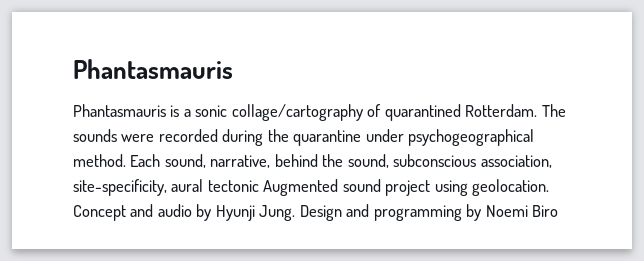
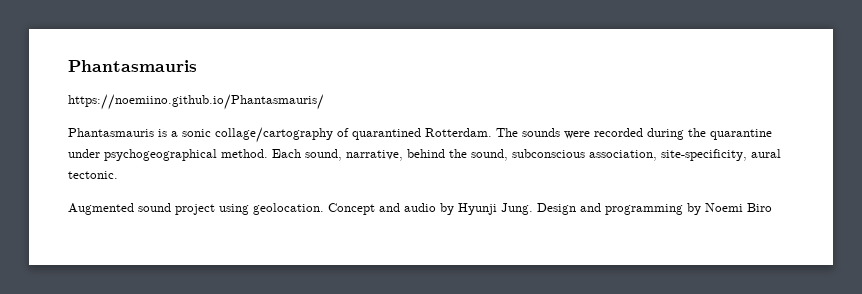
[73,59,233,79] Phantasmauris -> [68,60,197,72] [68,94,324,110] Phantasmauris // https://noemiino.github.io/Phantasmauris/
[207,180,259,192] tectonic -> [68,171,118,179] tectonic. //

